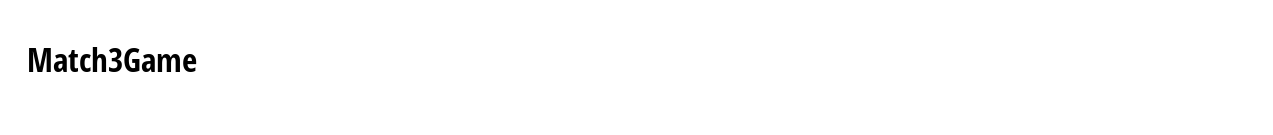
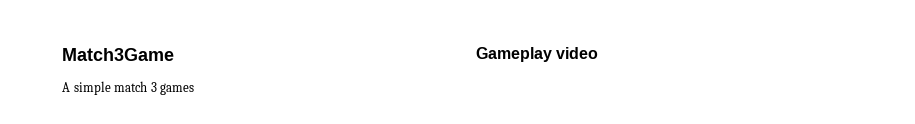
(197, 59) none -> [62,81,195,95] [476,47,599,62] // A simple match 3 games // Gameplay video

